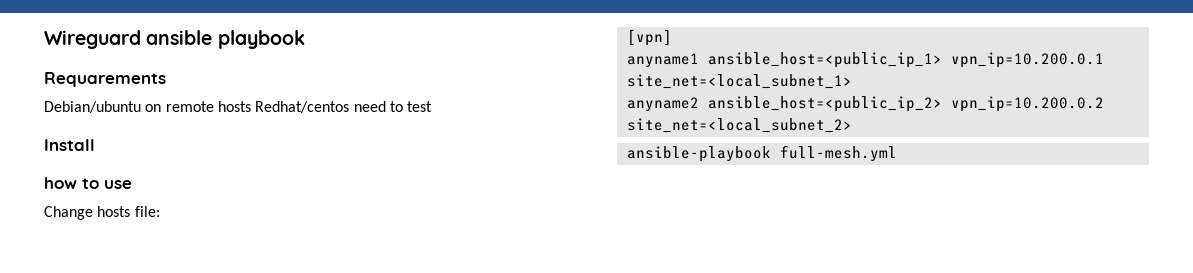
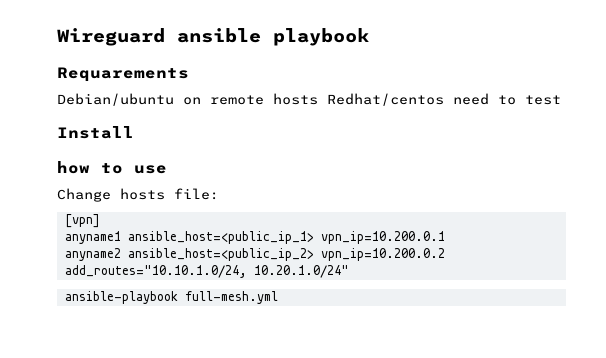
[626,74,852,89] site_net=<local_subnet_1> -> (445, 237) none
[626,118,852,133] site_net=<local_subnet_2> -> [64,265,349,278] add_routes="10.10.1.0/24, 10.20.1.0/24"

